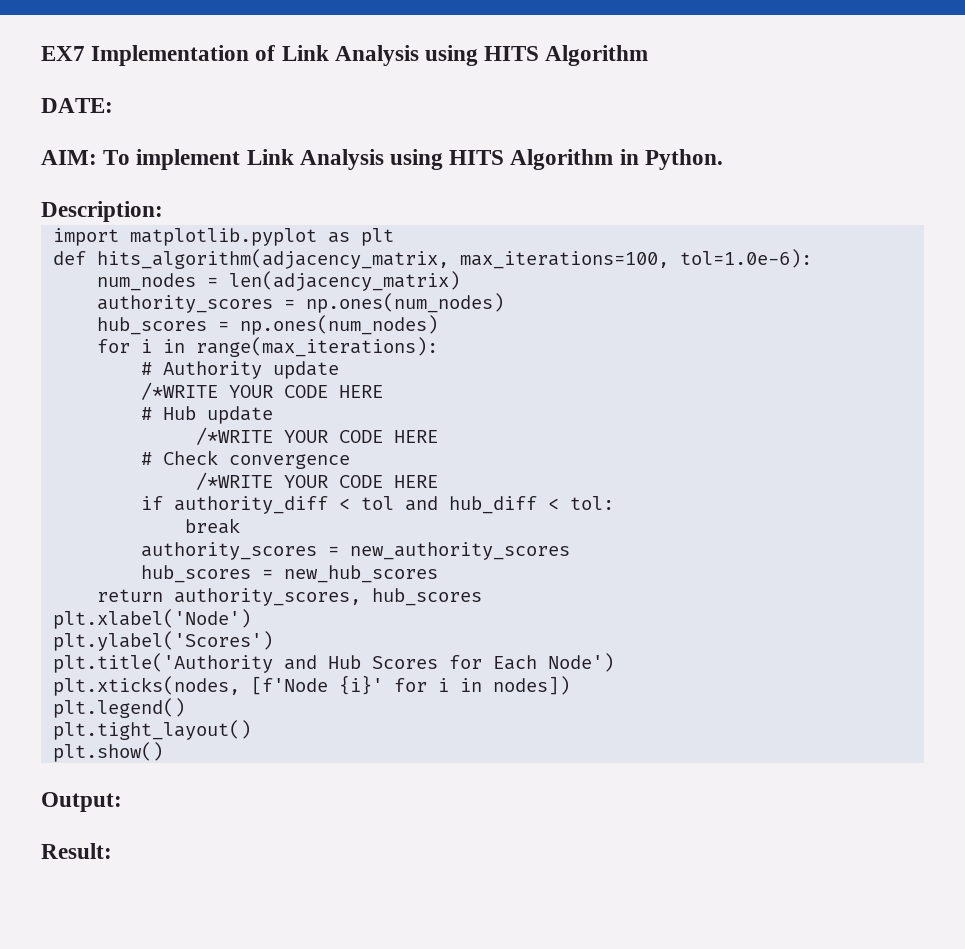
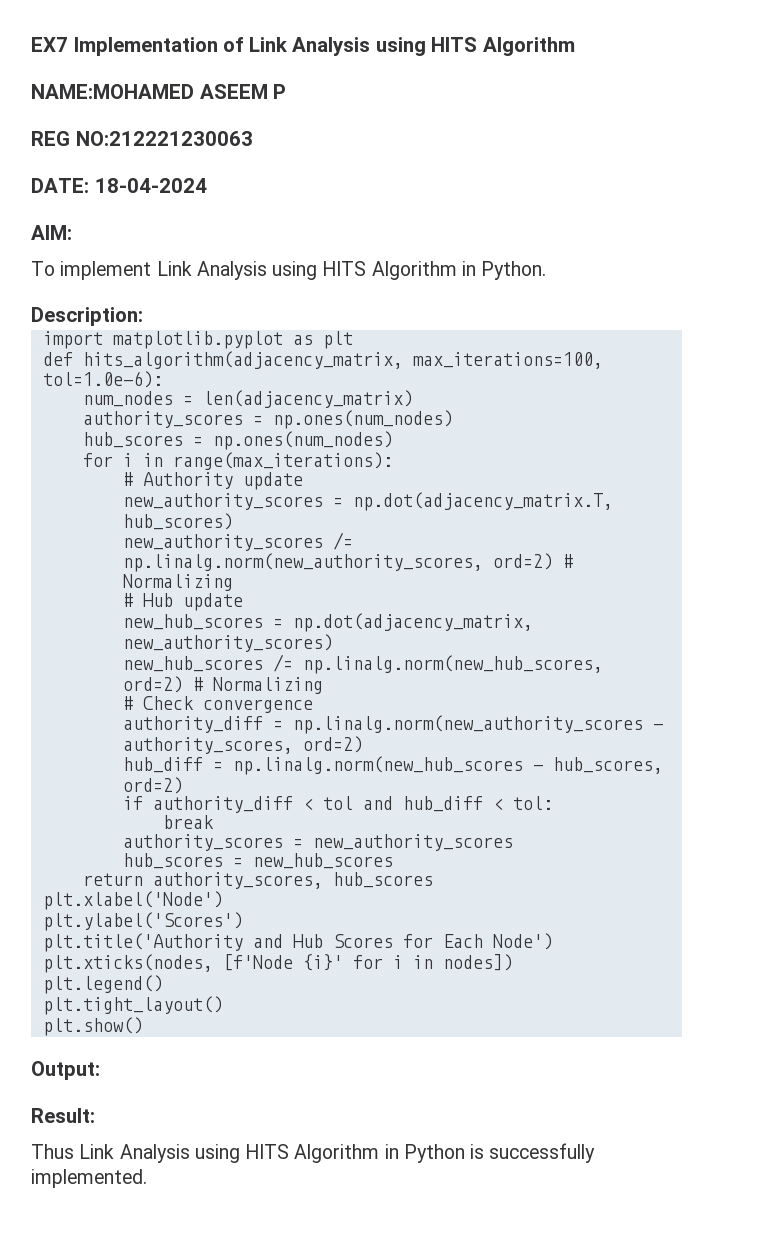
(649, 55) none -> [31,84,287,99] [31,131,253,146] // NAME:MOHAMED ASEEM P // REG NO:212221230063
(113, 105) none -> [94,178,207,193] 18-04-2024
(97, 157) none -> (72, 232) //
[141,382,383,400] [141,406,273,424] [196,427,438,445] [141,450,350,469] [196,472,438,490] /*WRITE YOUR CODE HERE // # Hub update // /*WRITE YOUR CODE HERE // # Check convergence // /*WRITE YOUR CODE HERE -> [122,492,613,511] [122,513,233,530] [122,532,353,551] [122,553,573,572] [122,574,233,591] [122,593,243,611] [122,613,533,632] [122,634,333,652] [122,654,603,674] [122,676,323,694] [122,696,313,713] [122,715,663,734] [122,736,363,754] [122,756,663,775] [122,777,183,794] new_authority_scores = np.dot(adjacency_matrix.T, hub_scores) // new_authority_scores /= np.linalg.norm(new_authority_scores, ord=2) # Normalizing // # Hub update // new_hub_scores = np.dot(adjacency_matrix, new_authority_scores) // new_hub_scores /= np.linalg.norm(new_hub_scores, ord=2) # Normalizing // # Check convergence // authority_diff = np.linalg.norm(new_authority_scores - authority_scores, ord=2) // hub_diff = np.linalg.norm(new_hub_scores - hub_scores, ord=2)
(112, 851) none -> [31,1143,596,1163] [31,1169,147,1188] // Thus Link Analysis using HITS Algorithm in Python is successfully implemented.

